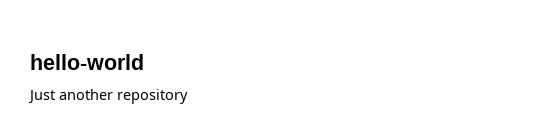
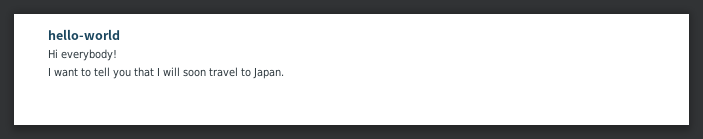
[28,89,188,104] Just another repository -> [48,49,117,61] [48,67,284,79] Hi everybody! // I want to tell you that I will soon travel to Japan.

